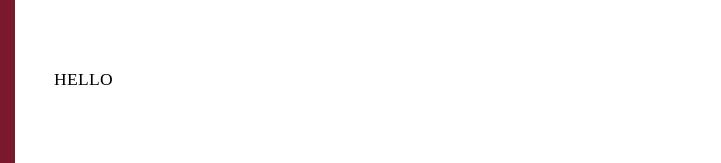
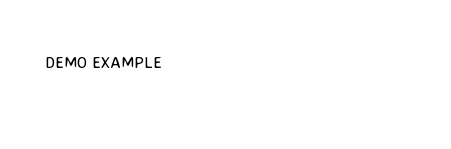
[54,74,113,85] HELLO -> [45,57,162,68] DEMO EXAMPLE

